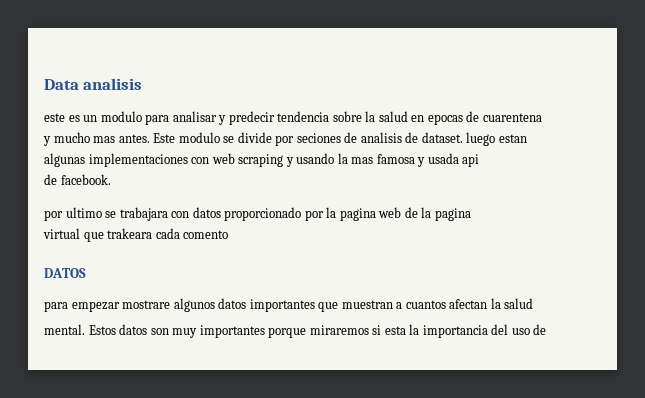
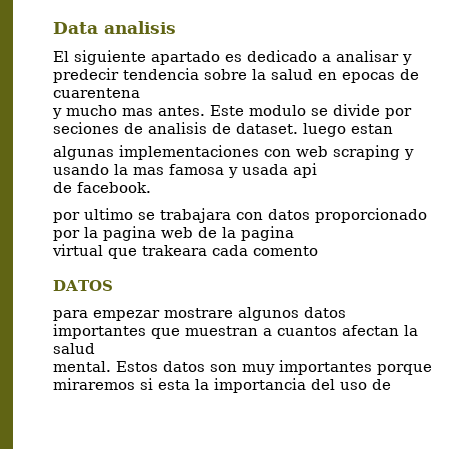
[44,111,170,125] este es un modulo para -> [53,50,331,65] El siguiente apartado es dedicado a

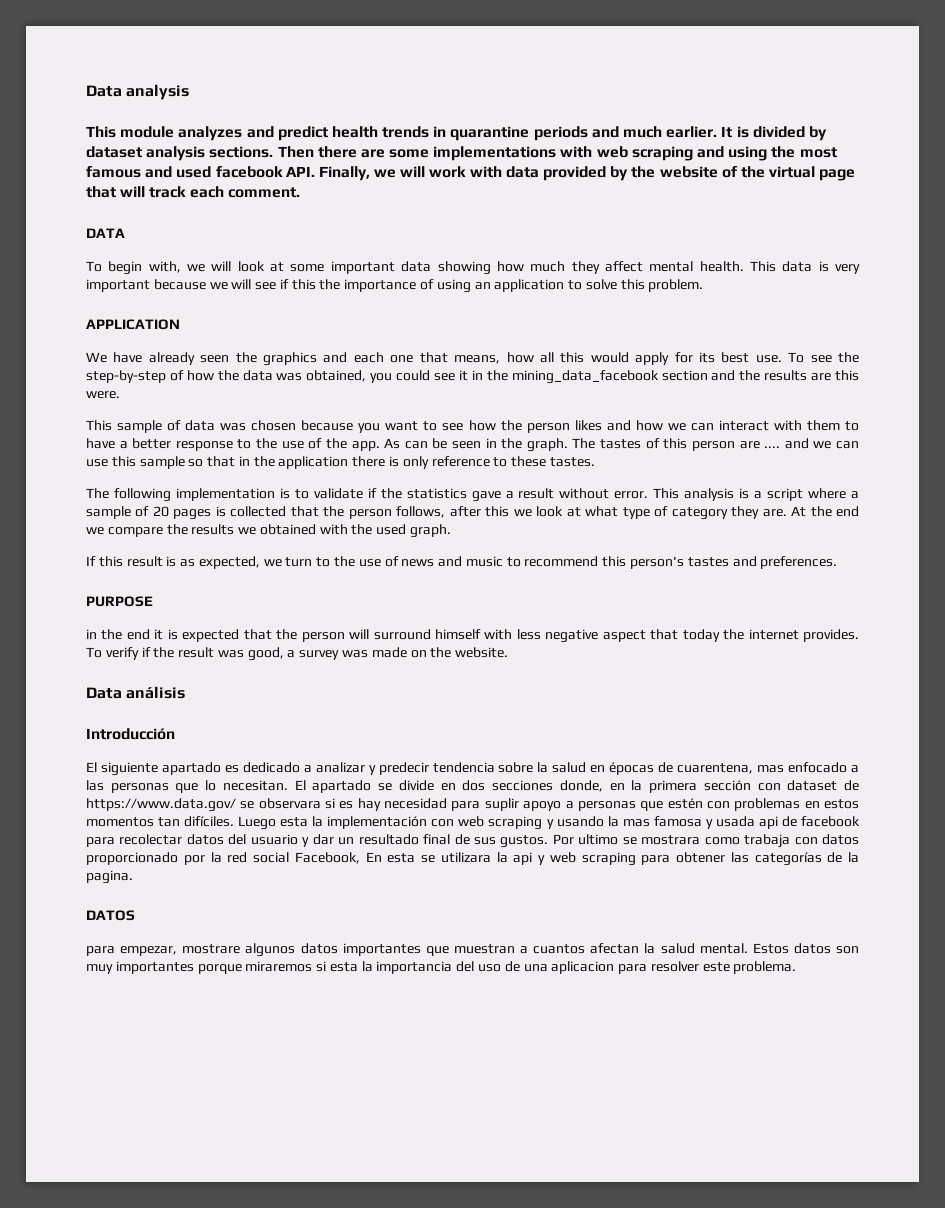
[53,21,176,34] Data analisis -> [86,84,190,100] [86,126,827,141] [86,146,837,161] [86,166,856,181] [86,186,300,198] [86,228,125,238] [86,261,861,275] [86,279,704,293] [86,319,180,330] [86,352,859,366] [86,370,860,384] [86,391,120,399] [86,420,859,433] [86,438,860,452] [86,456,595,469] [86,488,860,502] [86,506,859,520] [86,524,452,538] [86,556,838,569] [86,596,153,607] [86,629,860,643] [86,647,509,661] [86,686,186,699] [86,728,175,740] Data analysis // This module analyzes and predict health trends in quarantine periods and much earlier. It is divided by dataset analysis sections. Then there are some implementations with web scraping and using the most famous and used facebook API. Finally, we will work with data provided by the website of the virtual page that will track each comment. // DATA // To begin with, we will look at some important data showing how much they affect mental health. This data is very important because we will see if this the importance of using an application to solve this problem. // APPLICATION // We have already seen the graphics and each one that means, how all this would apply for its best use. To see the step-by-step of how the data was obtained, you could see it in the mining_data_facebook section and the results are this were. // This sample of data was chosen because you want to see how the person likes and how we can interact with them to have a better response to the use of the app. As can be seen in the graph. The tastes of this person are .... and we can use this sample so that in the application there is only reference to these tastes. // The following implementation is to validate if the statistics gave a result without error. This analysis is a script where a sample of 20 pages is collected that the person follows, after this we look at what type of category they are. At the end we compare the results we obtained with the used graph. // If this result is as expected, we turn to the use of news and music to recommend this person's tastes and preferences. // PURPOSE // in the end it is expected that the person will surround himself with less negative aspect that today the internet provides. To verify if the result was good, a survey was made on the website. // Data análisis // Introducción
[336,50,399,62] analisar -> [315,762,365,773] analizar
[342,69,419,83] [53,88,140,98] [52,104,412,119] [53,122,393,137] [53,145,259,160] epocas de cuarentena // y mucho mas antes. Este modulo se divide por seciones de analisis de dataset. luego estan // algunas implementaciones -> [609,762,859,775] [86,780,859,793] [86,798,860,812] [86,816,428,830] épocas de cuarentena, mas enfocado a las personas que lo necesitan. El apartado se divide en dos secciones donde, en la primera sección con dataset de https://www.data.gov/ se observara si es hay necesidad para suplir apoyo a personas que estén con problemas en estos momentos tan difíciles. Luego esta la implementación
[53,182,151,193] [53,208,231,223] // de facebook. // por ultimo se trabajara -> [781,816,861,827] [86,834,791,848] de facebook para recolectar datos del usuario y dar un resultado final de sus gustos. Por ultimo se mostrara como trabaja
[103,226,294,241] [52,244,318,259] pagina web de la pagina // virtual que trakeara cada comento -> [227,852,859,866] [86,870,133,884] red social Facebook, En esta se utilizara la api y web scraping para obtener las categorías de la pagina.
[93,310,160,321] empezar -> [120,946,178,956] empezar,
(95, 348) // -> (695, 948) none
(391, 384) none -> [523,961,797,974] una aplicacion para resolver este problema.

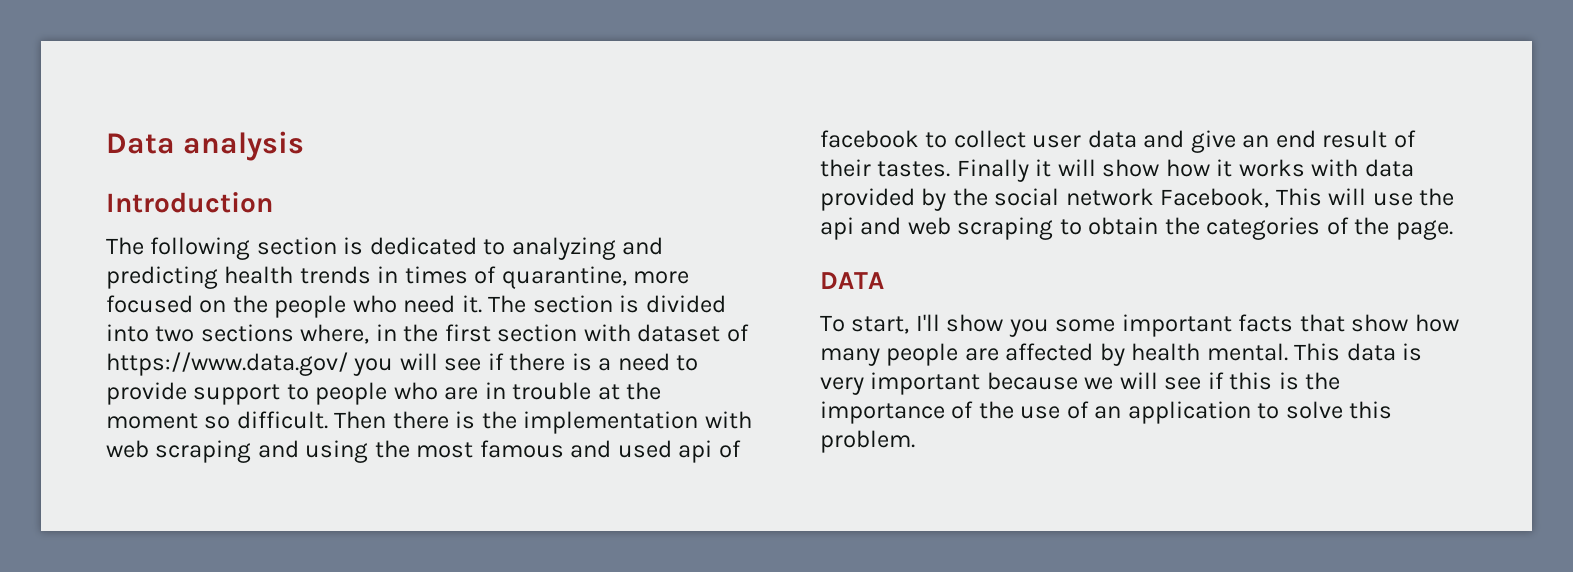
[86,126,827,141] [86,146,557,161] This module analyzes and predict health trends in quarantine periods and much earlier. It is divided by dataset analysis sections. Then there are some implementations -> [106,192,273,213] [106,237,664,260] [106,266,690,289] [106,295,726,318] [106,324,749,344] [106,352,699,376] [106,382,662,405] [106,411,699,434] Introduction // The following section is dedicated to analyzing and predicting health trends in times of quarantine, more focused on the people who need it. The section is divided into two sections where, in the first section with dataset of https://www.data.gov/ you will see if there is a need to provide support to people who are in trouble at the moment so difficult. Then there is the implementation
[215,166,467,181] facebook API. Finally, we will work -> [678,440,741,463] [820,130,1416,153] [820,159,1305,182] api of facebook to collect user data and give an end result of their tastes. Finally it will show how it works
[659,166,856,181] [86,186,300,198] [86,228,125,238] [86,261,744,275] website of the virtual page that will track each comment. // DATA // To begin with, we will look at some important data showing how much they affect mental health. -> [994,188,1455,208] [820,217,1453,240] [820,272,884,289] [820,314,1459,337] [820,343,1288,366] social network Facebook, This will use the api and web scraping to obtain the categories of the page. // DATA // To start, I'll show you some important facts that show how many people are affected by health mental.
(316, 284) none -> [1278,372,1299,390] is
[436,279,471,293] using -> [978,401,1089,419] the use of
[86,319,180,330] [86,352,859,366] [86,370,860,384] [86,391,120,399] [86,420,859,433] [86,438,860,452] [86,456,595,469] [86,488,860,502] [86,506,859,520] [86,524,452,538] [86,556,838,569] [86,596,153,607] [86,629,860,643] [86,647,509,661] [86,686,186,699] [86,728,175,740] [86,762,859,776] [86,780,859,793] [86,798,860,812] [86,816,861,830] [86,834,860,848] [86,852,859,866] [86,870,133,884] [86,910,135,921] [86,943,859,957] [86,961,797,974] // APPLICATION // We have already seen the graphics and each one that means, how all this would apply for its best use. To see the step-by-step of how the data was obtained, you could see it in the mining_data_facebook section and the results are this were. // This sample of data was chosen because you want to see how the person likes and how we can interact with them to have a better response to the use of the app. As can be seen in the graph. The tastes of this person are .... and we can use this sample so that in the application there is only reference to these tastes. // The following implementation is to validate if the statistics gave a result without error. This analysis is a script where a sample of 20 pages is collected that the person follows, after this we look at what type of category they are. At the end we compare the results we obtained with the used graph. // If this result is as expected, we turn to the use of news and music to recommend this person's tastes and preferences. // PURPOSE // in the end it is expected that the person will surround himself with less negative aspect that today the internet provides. To verify if the result was good, a survey was made on the website. // Data análisis // Introducción // El siguiente apartado es dedicado a analizar y predecir tendencia sobre la salud en épocas de cuarentena, mas enfocado a las personas que lo necesitan. El apartado se divide en dos secciones donde, en la primera sección con dataset de https://www.data.gov/ se observara si es hay necesidad para suplir apoyo a personas que estén con problemas en estos momentos tan difíciles. Luego esta la implementación con web scraping y usando la mas famosa y usada api de facebook para recolectar datos del usuario y dar un resultado final de sus gustos. Por ultimo se mostrara como trabaja con datos proporcionado por la red social Facebook, En esta se utilizara la api y web scraping para obtener las categorías de la pagina. // DATOS // para empezar, mostrare algunos datos importantes que muestran a cuantos afectan la salud mental. Estos datos son muy importantes porque miraremos si esta la importancia del uso de una aplicacion para resolver este problema. -> (915, 441) none

